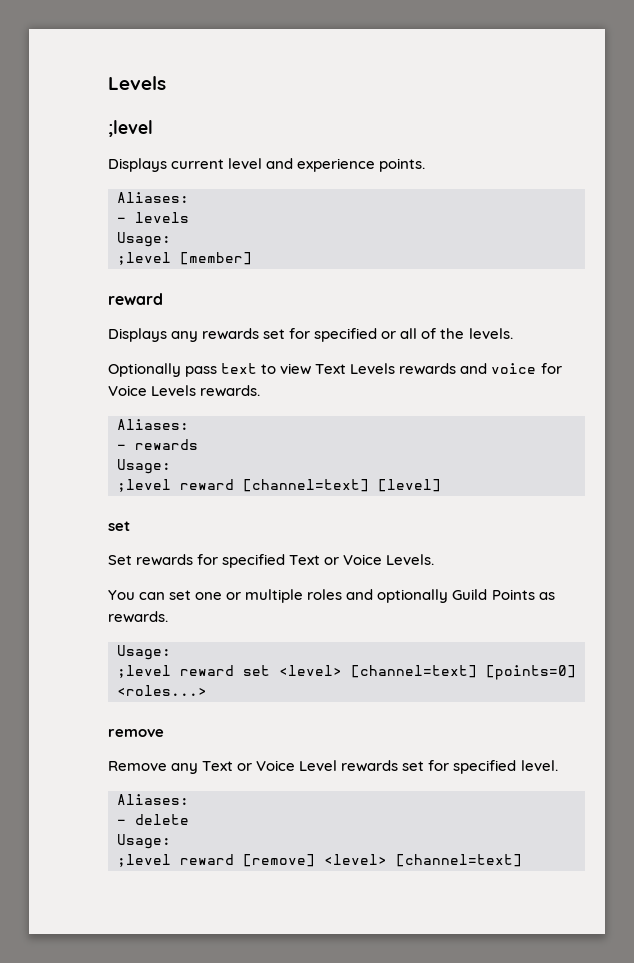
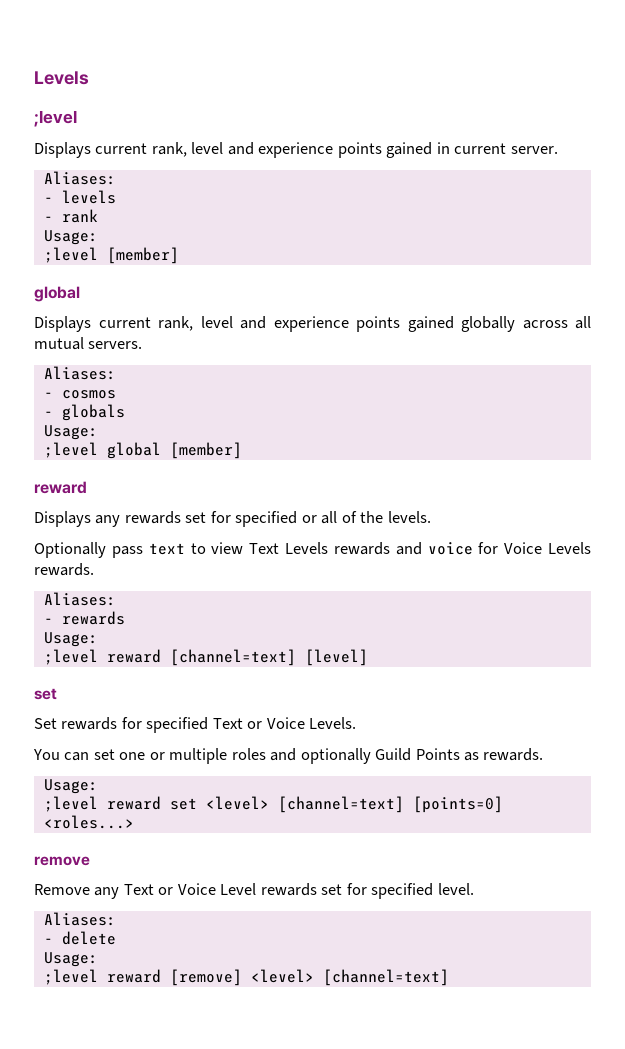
[228,158,426,172] level and experience points. -> [151,142,558,158] rank, level and experience points gained in current server.
(189, 217) none -> [43,209,98,223] // - rank
(252, 258) none -> [34,286,80,302] [34,316,591,332] [34,337,143,350] [43,366,116,380] [43,390,116,399] [43,404,125,421] [43,425,98,440] [43,442,242,459] // global // Displays current rank, level and experience points gained globally across all mutual servers. // Aliases: // - cosmos // - globals // Usage: // ;level global [member]

